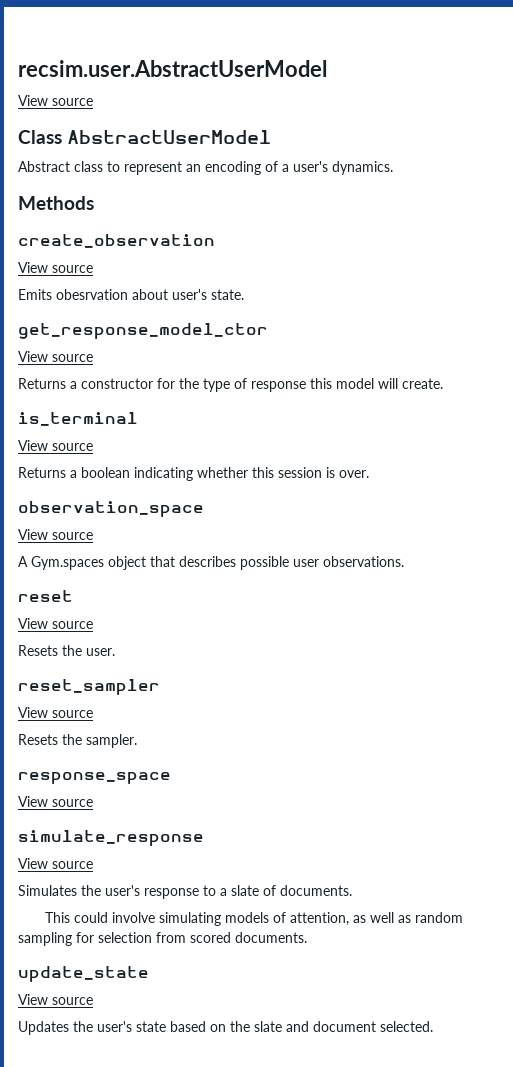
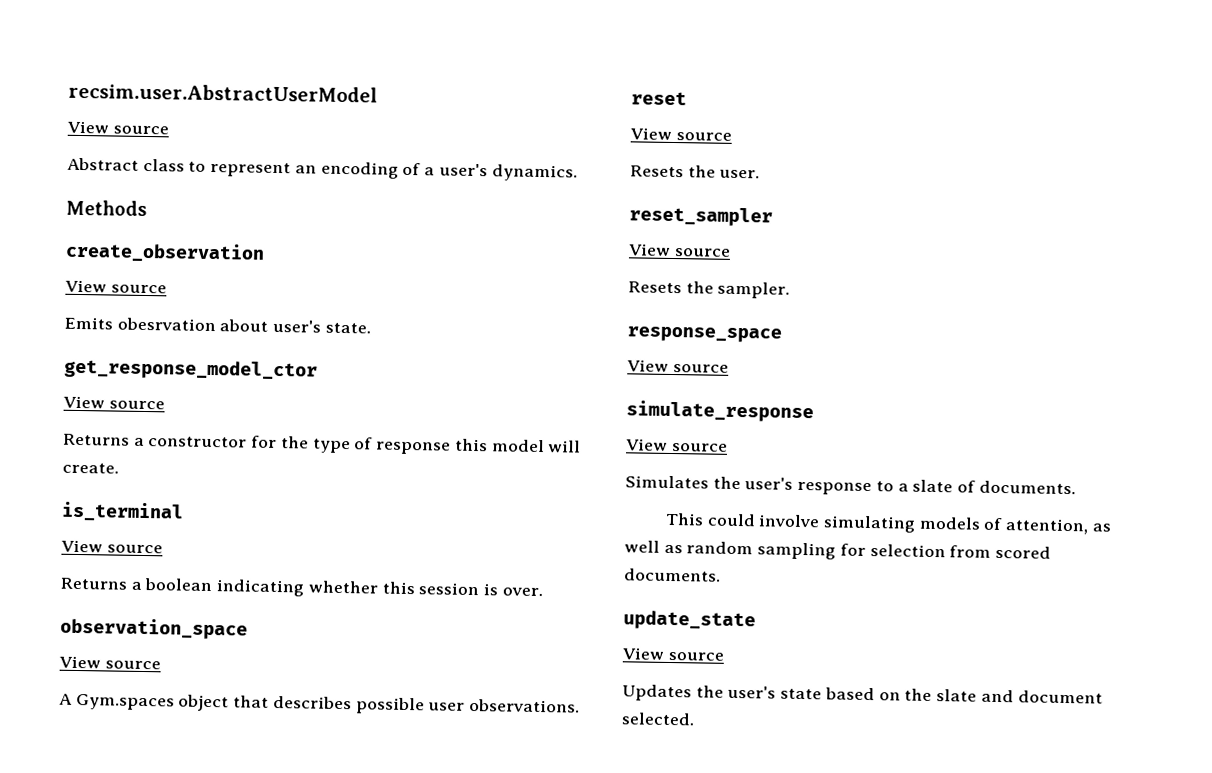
[18,130,272,144] // Class AbstractUserModel -> (169, 130) none

